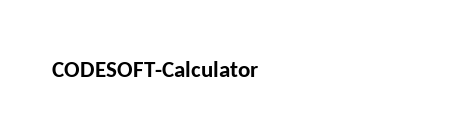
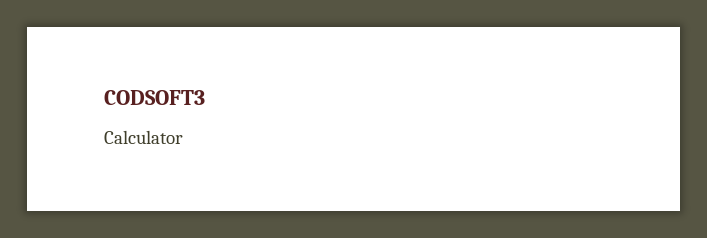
[52,61,258,77] CODESOFT-Calculator -> [104,90,205,105] [104,130,183,144] CODSOFT3 // Calculator

